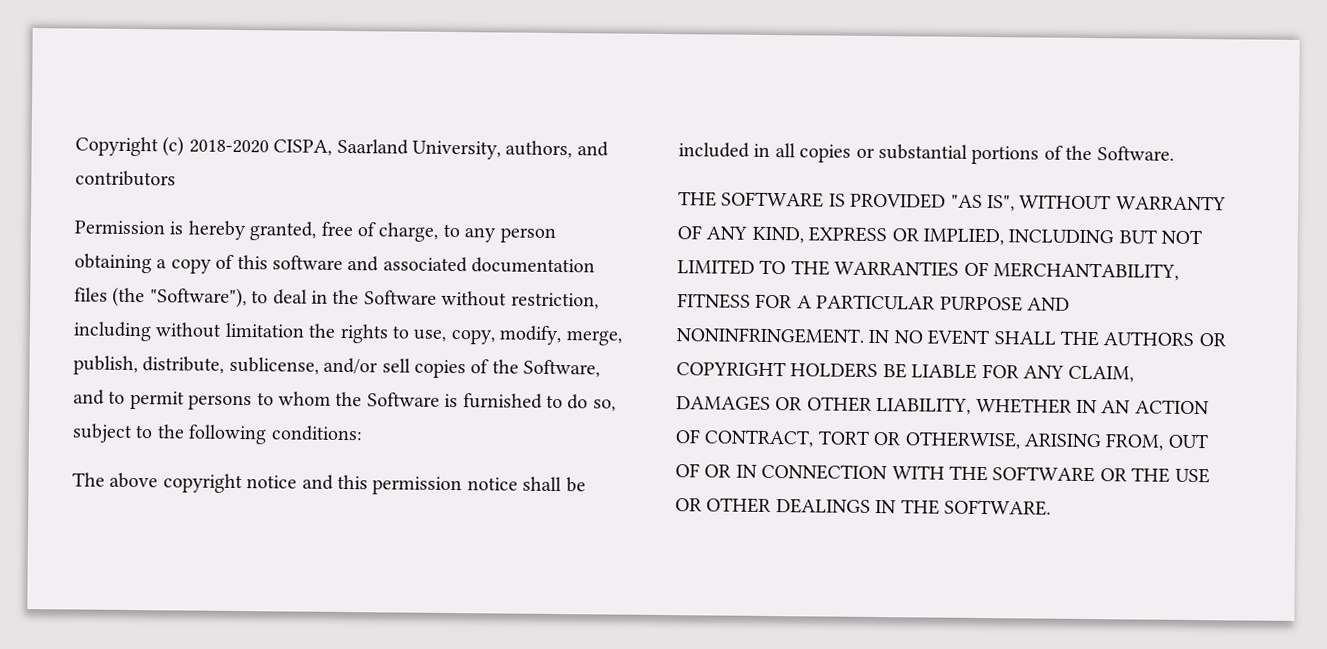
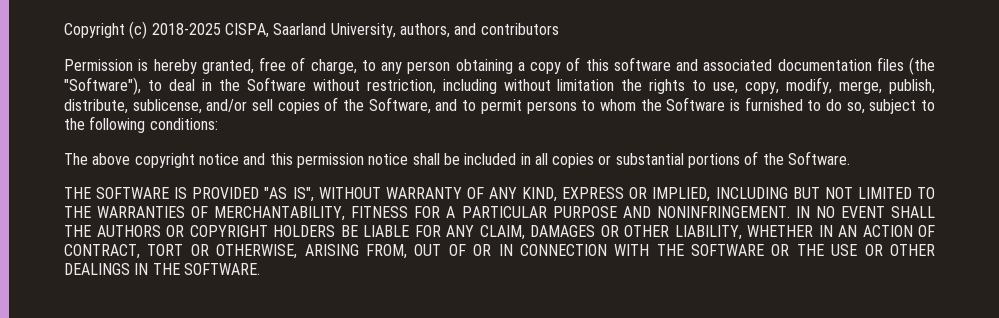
[188,139,269,154] 2018-2020 -> [151,23,221,35] 2018-2025

